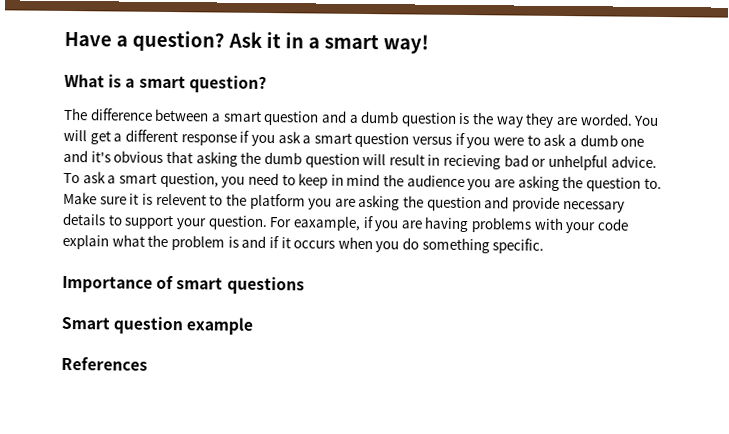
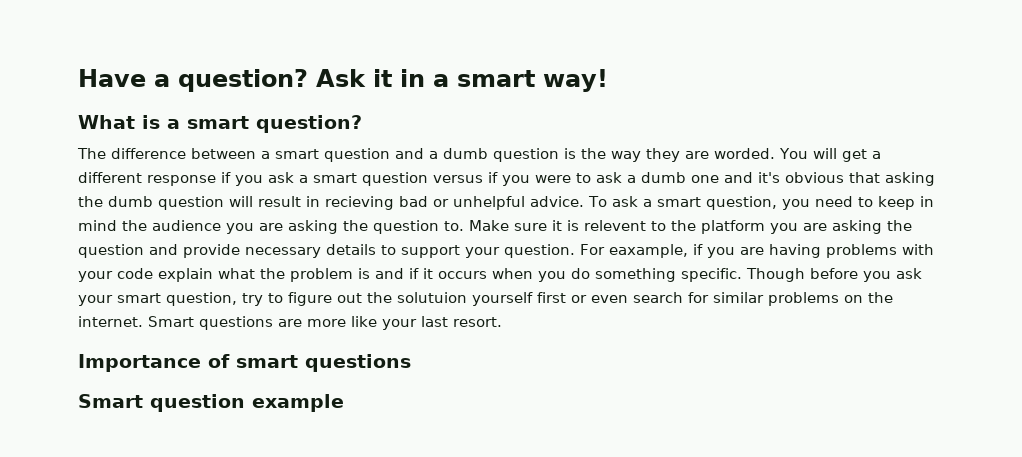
(545, 246) none -> [746,268,922,282] [78,292,893,306] [78,316,502,330] Though before you ask your smart question, try to figure out the solutuion yourself first or even search for similar problems on the internet. Smart questions are more like your last resort.
[61,356,148,371] // References -> (344, 403) none

